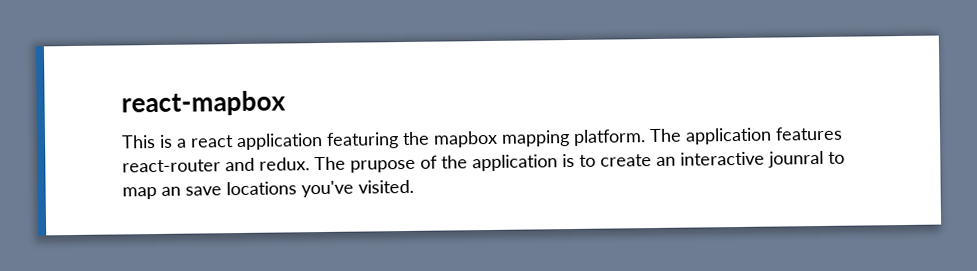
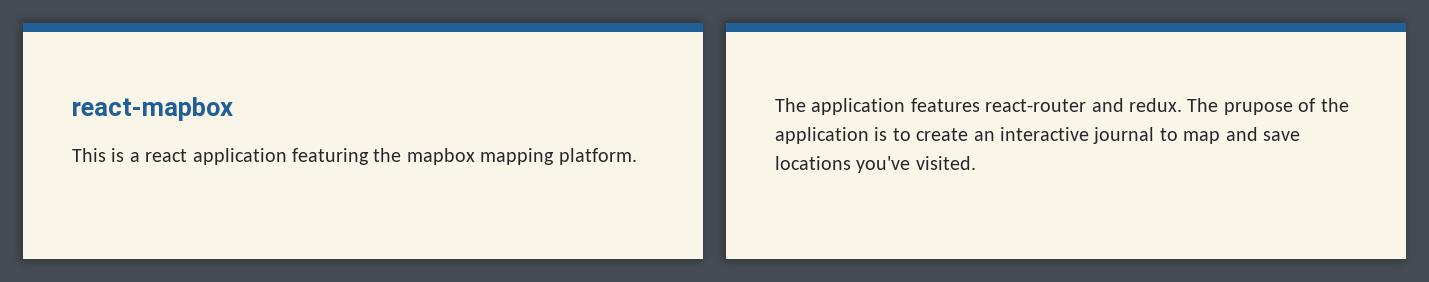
[768,150,824,168] jounral -> [1093,127,1155,144] journal
[161,186,181,196] an -> [1225,127,1258,141] and

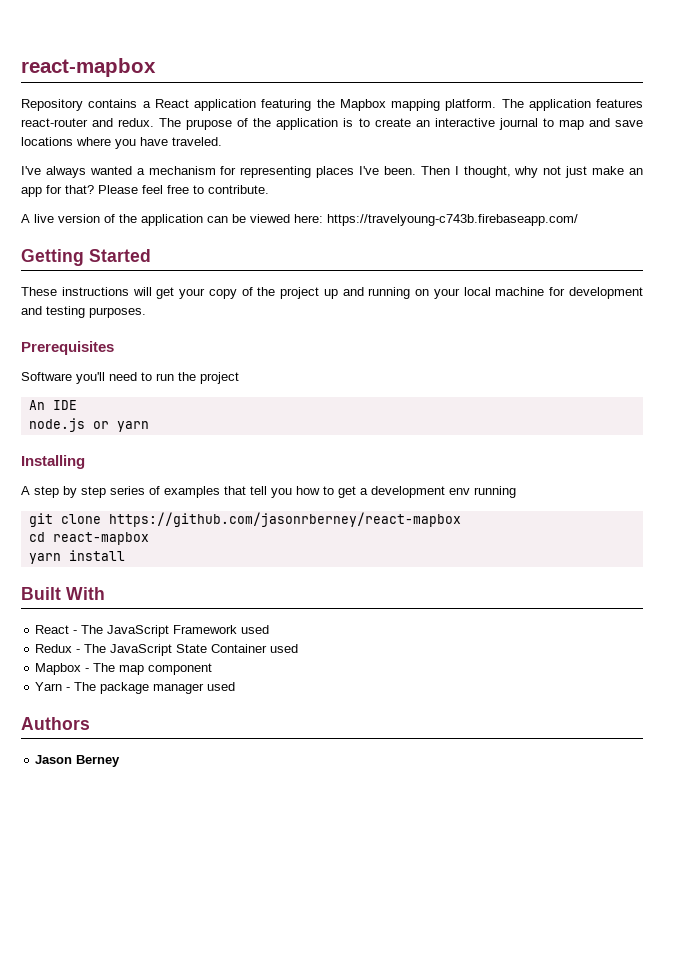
[72,97,233,121] [72,148,188,162] react-mapbox // This is a react -> [21,58,156,77] [21,99,189,111] react-mapbox // Repository contains a React
[406,148,475,165] mapbox -> [339,99,386,111] Mapbox
[856,156,976,173] you've visited. -> [76,137,222,149] [21,166,643,178] [21,185,269,197] [21,214,578,226] [21,249,151,266] [21,287,643,299] [21,306,146,318] [21,341,114,355] [21,372,239,384] [28,400,77,410] [28,418,149,432] [21,455,85,469] [21,486,516,498] [28,512,461,527] [28,532,149,545] [28,550,125,564] [21,587,105,600] [35,625,270,637] [35,644,299,656] [35,663,213,675] [35,682,236,694] [21,717,90,730] [35,755,121,767] where you have traveled. // I've always wanted a mechanism for representing places I've been. Then I thought, why not just make an app for that? Please feel free to contribute. // A live version of the application can be viewed here: https://travelyoung-c743b.firebaseapp.com/ // Getting Started // These instructions will get your copy of the project up and running on your local machine for development and testing purposes. // Prerequisites // Software you'll need to run the project // An IDE // node.js or yarn // Installing // A step by step series of examples that tell you how to get a development env running // git clone https://github.com/jasonrberney/react-mapbox // cd react-mapbox // yarn install // Built With // React - The JavaScript Framework used // Redux - The JavaScript State Container used // Mapbox - The map component // Yarn - The package manager used // Authors // Jason Berney

